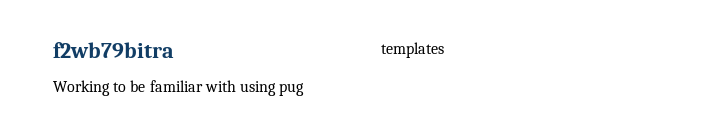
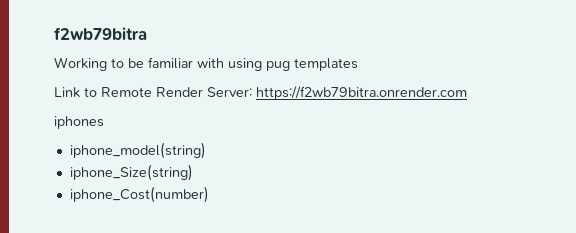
(444, 50) none -> [54,86,467,100] [54,116,104,129] [69,142,206,159] [69,164,193,181] [69,186,209,203] // Link to Remote Render Server: https://f2wb79bitra.onrender.com // iphones // iphone_model(string) // iphone_Size(string) // iphone_Cost(number)

